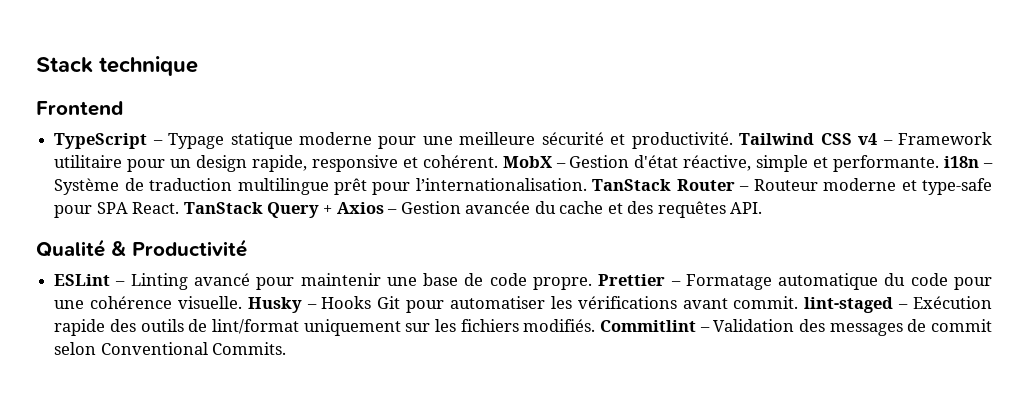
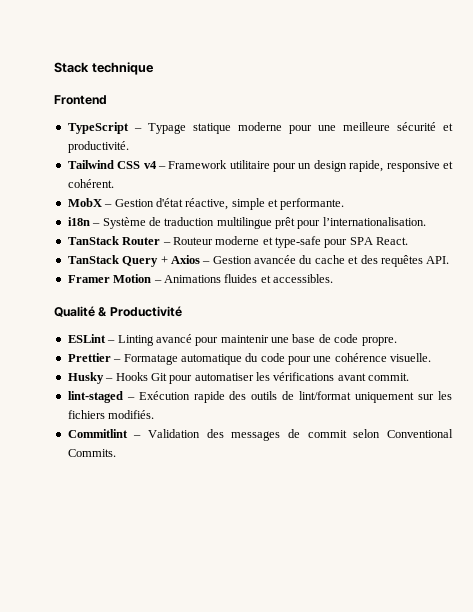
(733, 140) none -> (129, 147) //
(498, 161) none -> (114, 183) //
(940, 163) none -> (345, 204) //
(587, 184) none -> (426, 221) //
(180, 208) none -> (409, 241) //
(762, 208) none -> [67,274,333,283] // Framer Motion – Animations fluides et accessibles.
(593, 283) none -> (397, 341) //
(242, 302) none -> (432, 357) //
(799, 302) none -> (410, 377) //
(596, 325) none -> (155, 414) //

